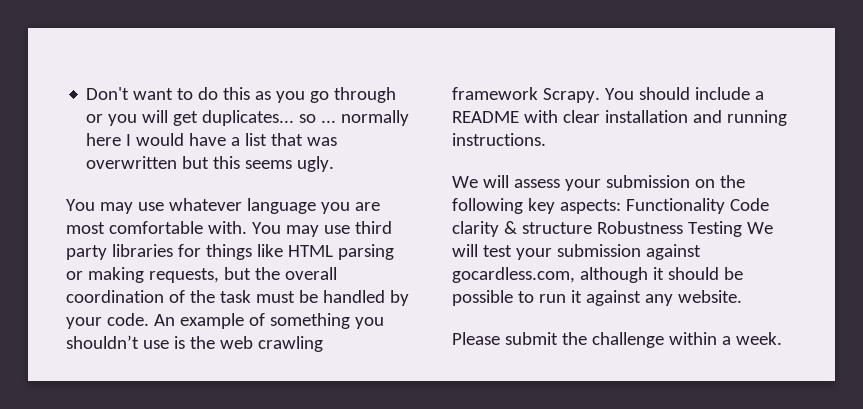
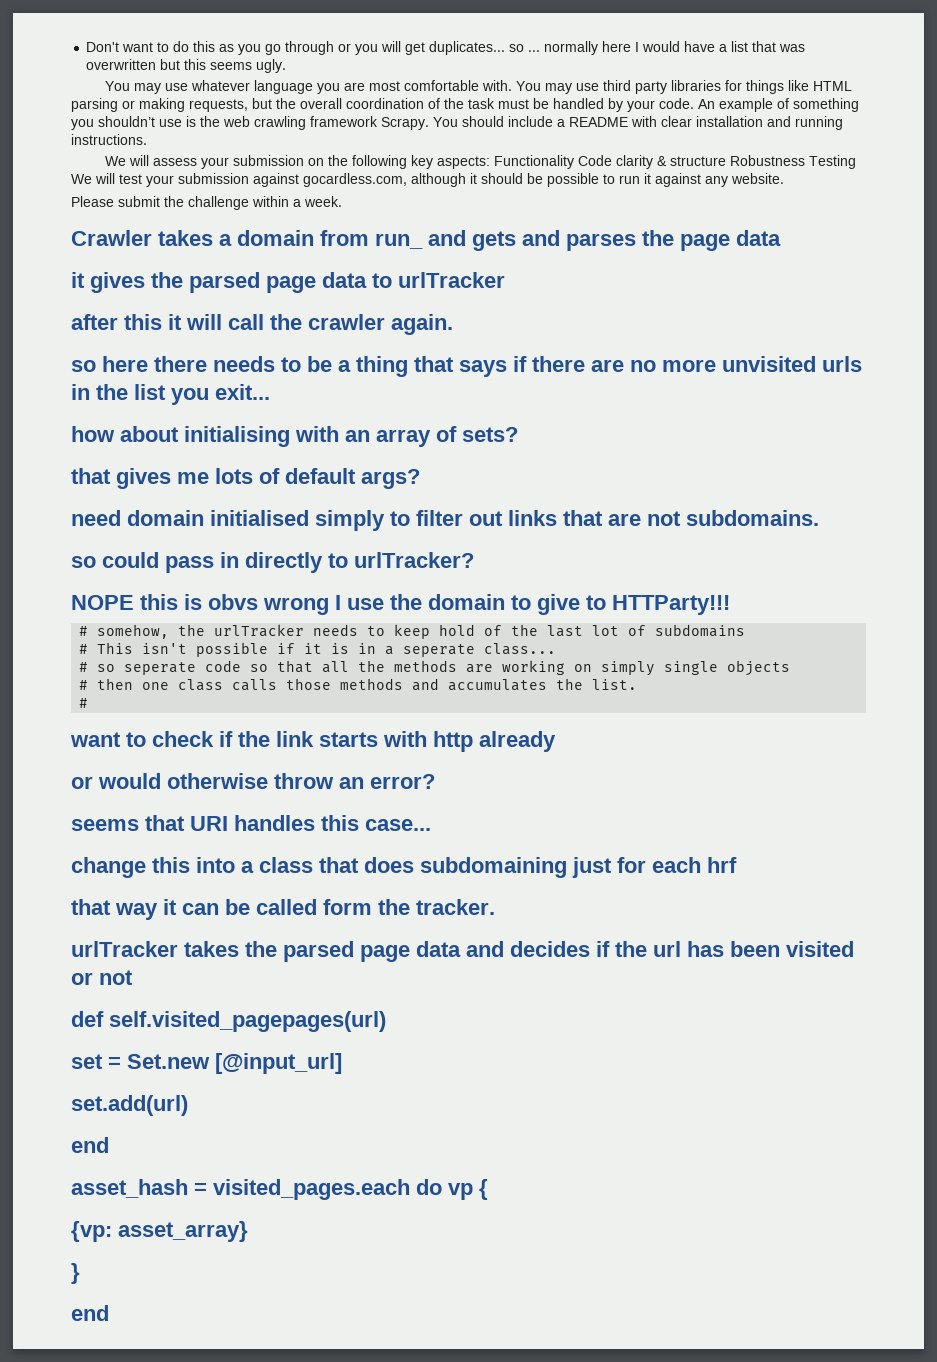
(782, 338) none -> [71,230,781,251] [71,272,505,293] [71,314,453,335] [71,356,862,377] [71,384,270,405] [71,426,518,447] [71,468,420,489] [71,510,819,531] [71,552,474,573] [71,594,730,615] [79,624,746,639] [79,642,557,657] [79,660,791,676] [79,678,638,691] [79,698,89,708] [70,731,556,752] [71,773,435,789] [71,815,431,831] [71,857,737,878] [71,899,495,920] [71,941,854,962] [71,970,133,985] [71,1011,386,1032] [71,1053,342,1074] [71,1095,188,1116] [71,1137,109,1153] [71,1179,488,1200] [71,1221,248,1242] [71,1263,80,1284] [71,1305,109,1321] // Crawler takes a domain from run_ and gets and parses the page data // it gives the parsed page data to urlTracker // after this it will call the crawler again. // so here there needs to be a thing that says if there are no more unvisited urls in the list you exit... // how about initialising with an array of sets? // that gives me lots of default args? // need domain initialised simply to filter out links that are not subdomains. // so could pass in directly to urlTracker? // NOPE this is obvs wrong I use the domain to give to HTTParty!!! // # somehow, the urlTracker needs to keep hold of the last lot of subdomains // # This isn't possible if it is in a seperate class... // # so seperate code so that all the methods are working on simply single objects // # then one class calls those methods and accumulates the list. // # // want to check if the link starts with http already // or would otherwise throw an error? // seems that URI handles this case... // change this into a class that does subdomaining just for each hrf // that way it can be called form the tracker. // urlTracker takes the parsed page data and decides if the url has been visited or not // def self.visited_pagepages(url) // set = Set.new [@input_url] // set.add(url) // end // asset_hash = visited_pages.each do vp { // {vp: asset_array} // } // end

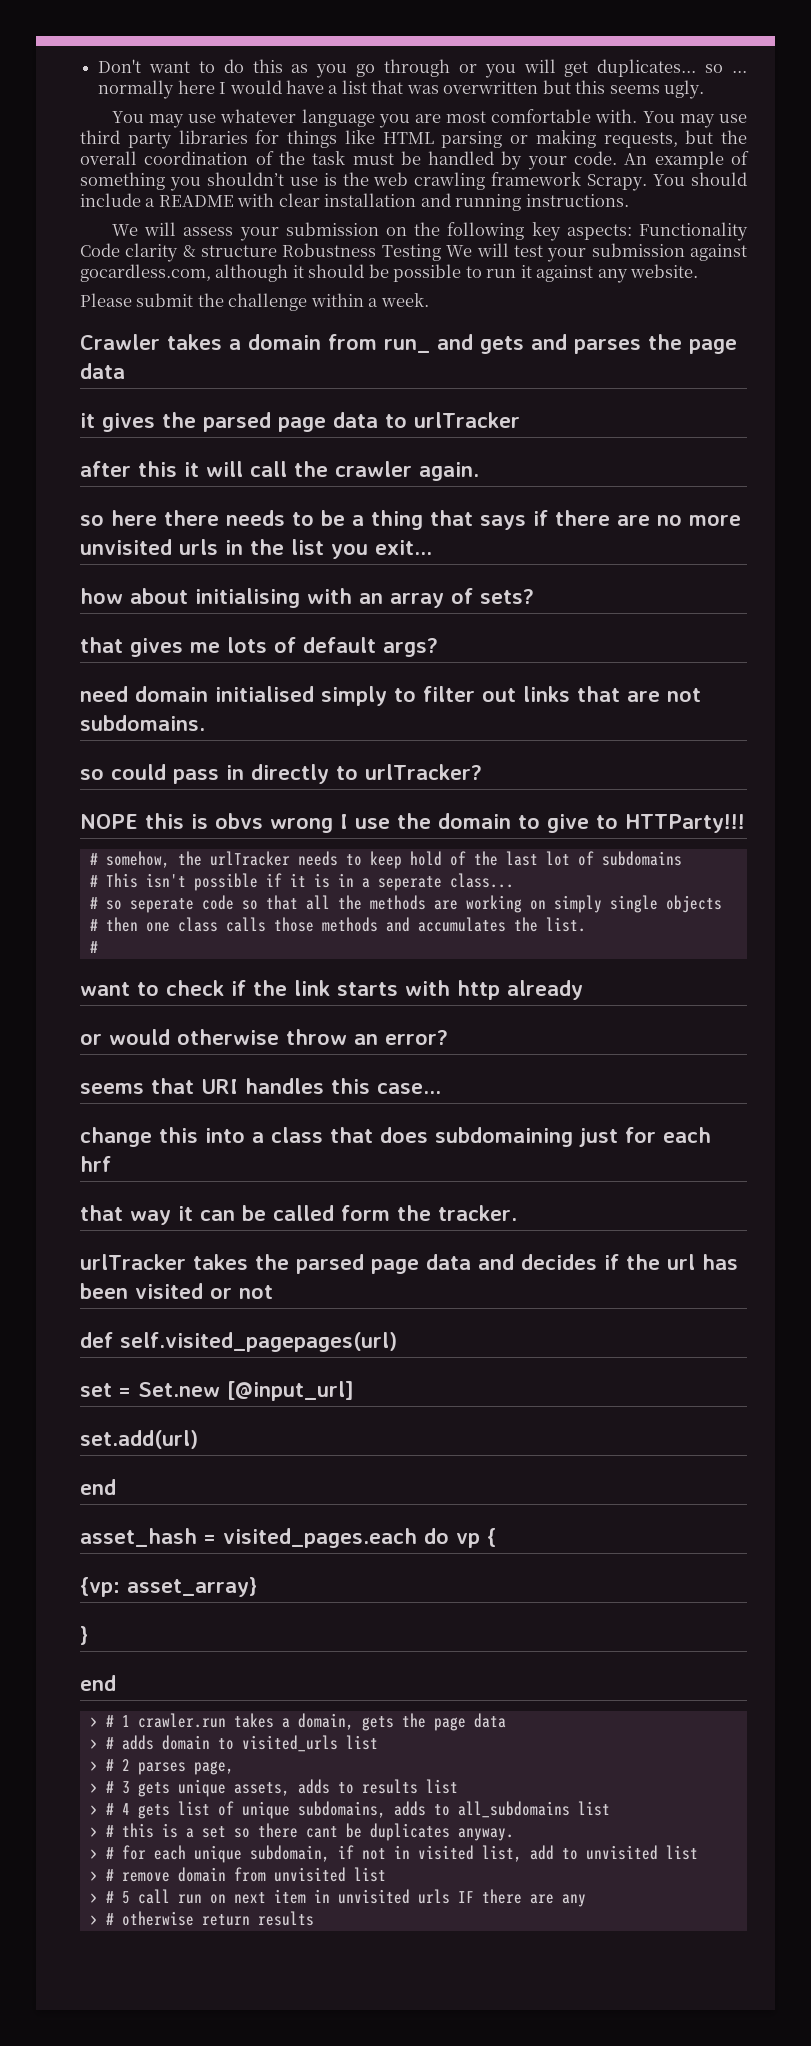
(109, 1313) none -> [89,1713,506,1731] [89,1735,378,1752] [89,1759,234,1775] [89,1779,458,1797] [89,1801,610,1819] [89,1823,514,1841] [89,1845,698,1863] [89,1867,386,1882] [89,1889,586,1907] [89,1911,314,1926] // > # 1 crawler.run takes a domain, gets the page data // > # adds domain to visited_urls list // > # 2 parses page, // > # 3 gets unique assets, adds to results list // > # 4 gets list of unique subdomains, adds to all_subdomains list // > # this is a set so there cant be duplicates anyway. // > # for each unique subdomain, if not in visited list, add to unvisited list // > # remove domain from unvisited list // > # 5 call run on next item in unvisited urls IF there are any // > # otherwise return results

